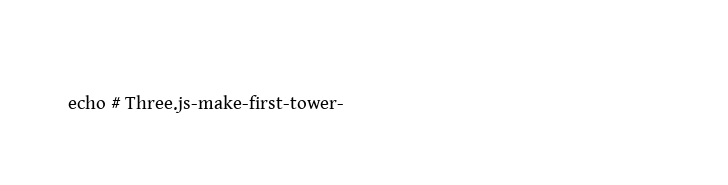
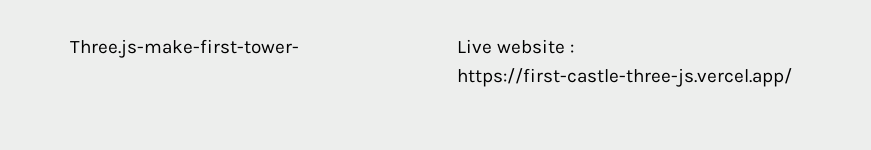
[68,95,121,109] echo # -> (70, 48) none
(344, 104) none -> [457,39,575,54] [457,68,792,87] // Live website : https://first-castle-three-js.vercel.app/

